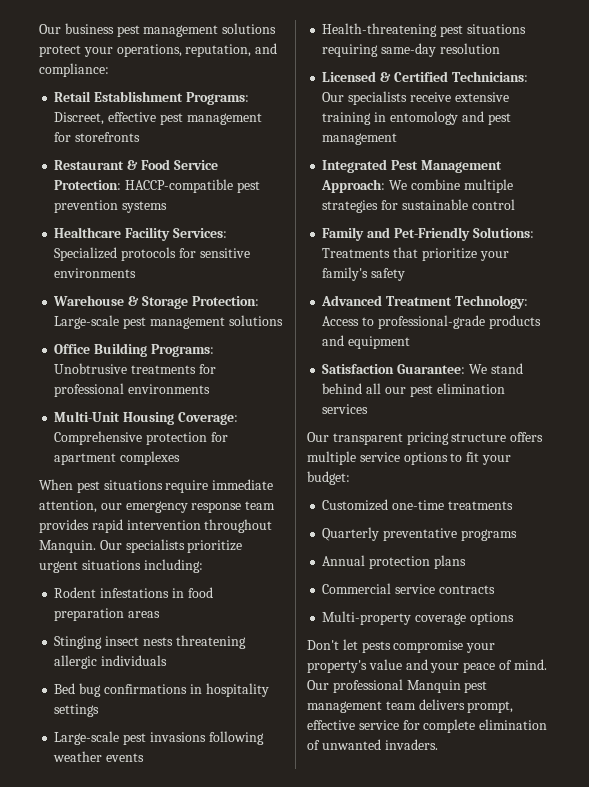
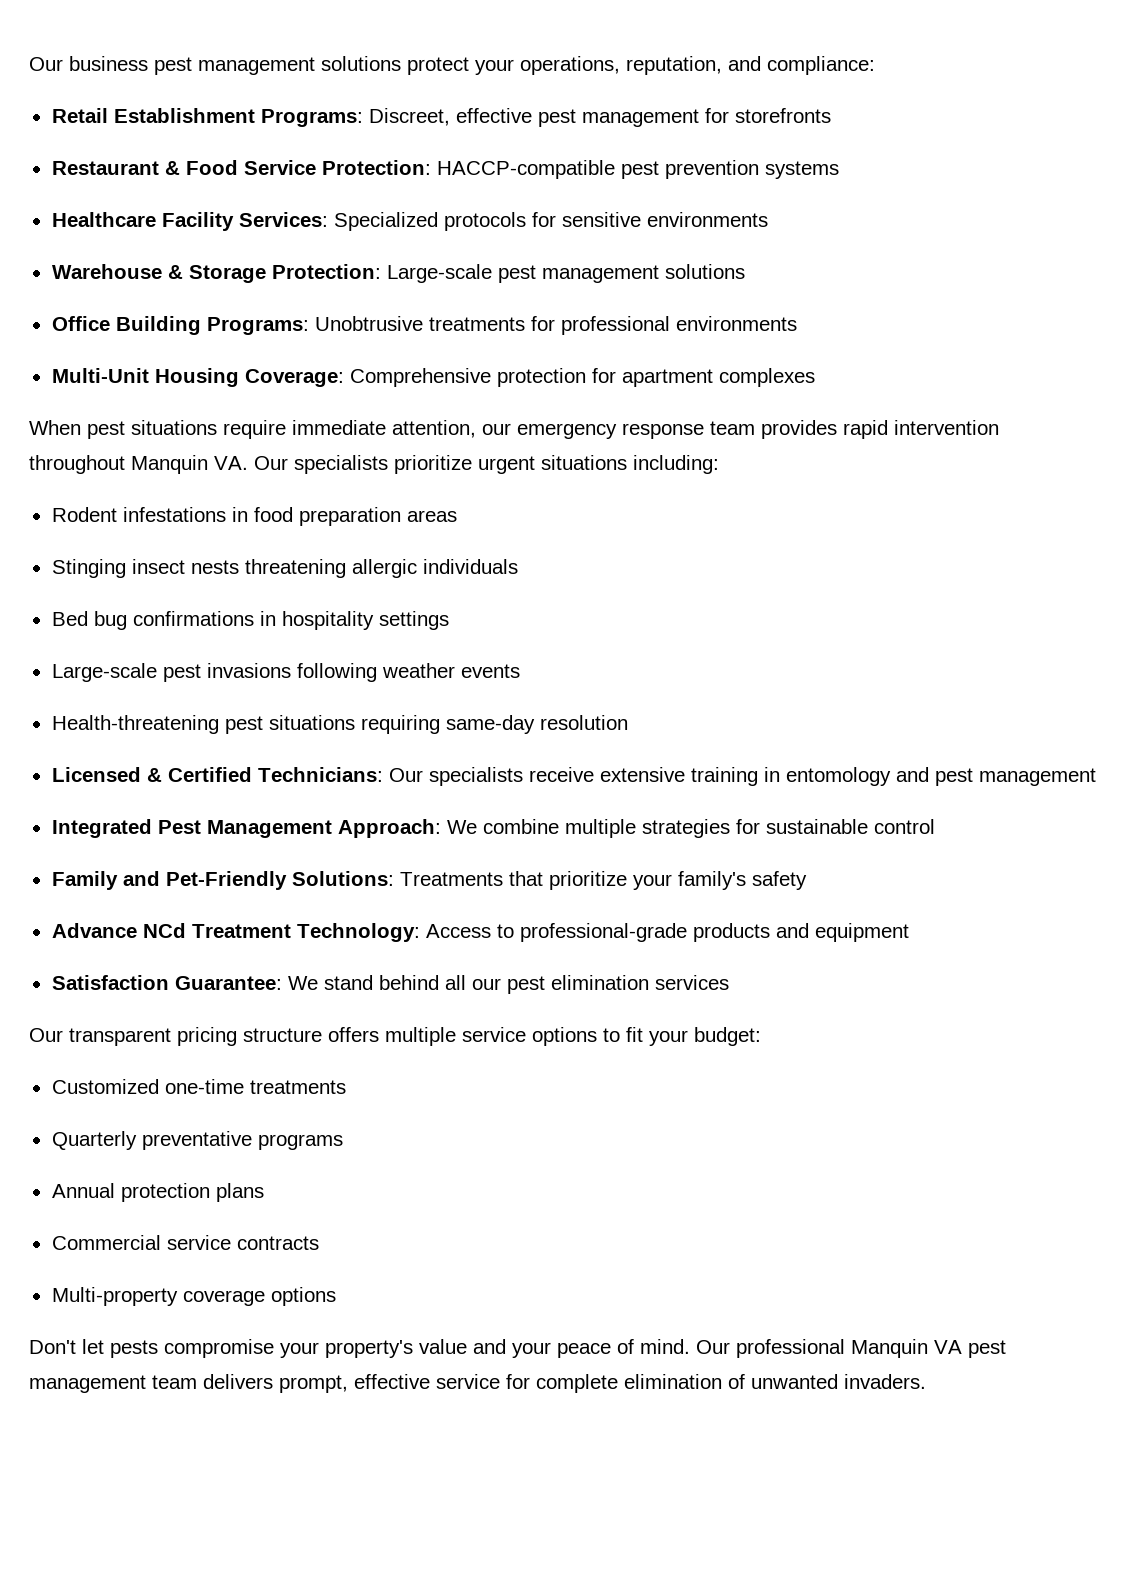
[39,540,96,553] Manquin. -> [131,455,248,474] Manquin VA.
[321,295,383,306] Advanced -> [51,923,186,938] Advance NCd
(461, 686) none -> [934,1340,962,1354] VA

